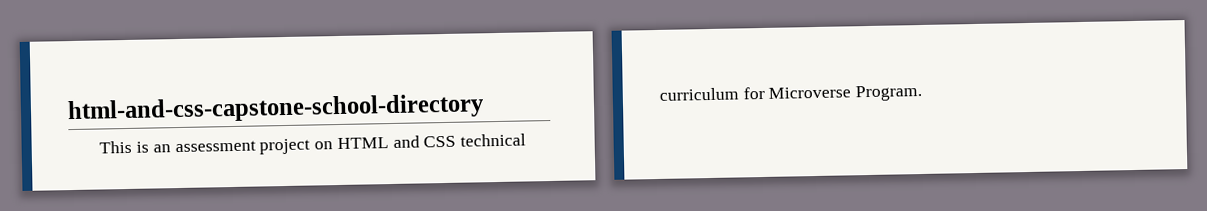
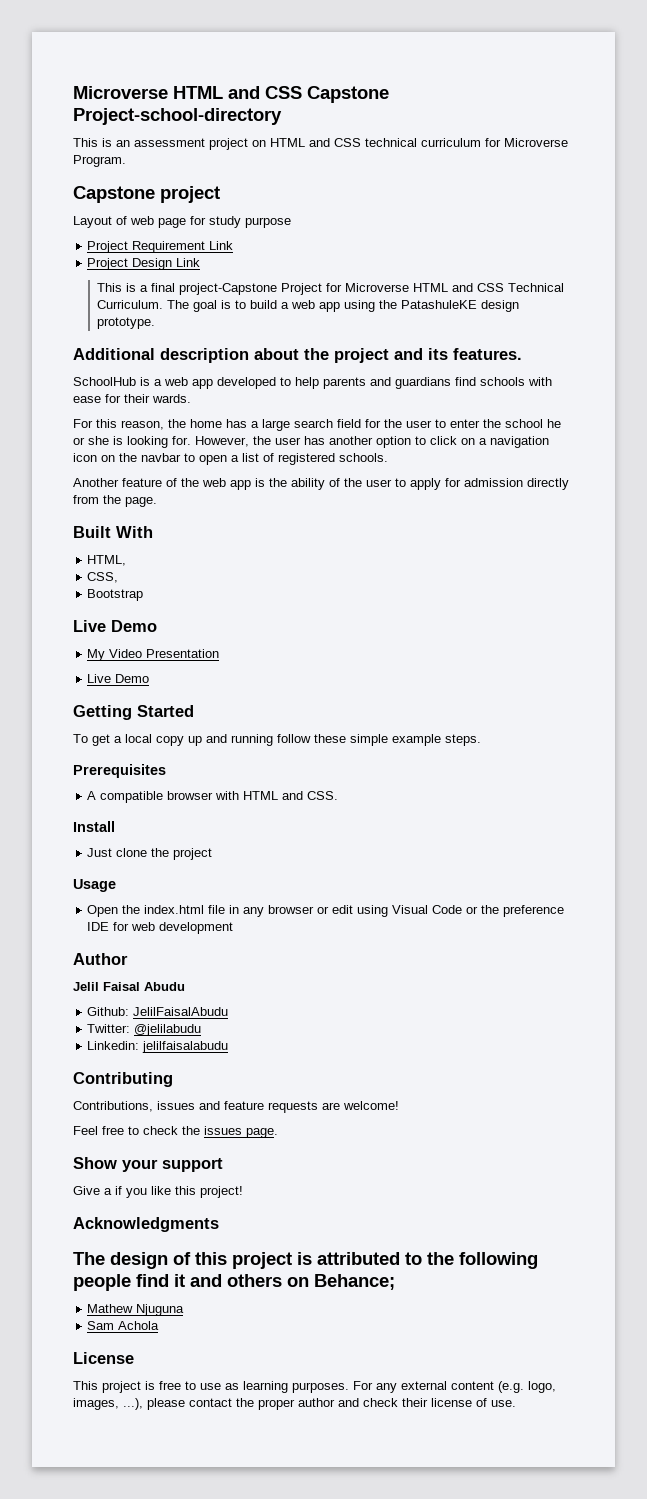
[67,93,485,125] html-and-css-capstone-school-directory -> [73,86,389,103] [73,108,282,125] Microverse HTML and CSS Capstone Project-school-directory
(923, 93) none -> [73,186,220,203] [73,216,291,228] [87,241,234,253] [87,258,201,270] [97,283,565,295] [97,300,520,312] [97,317,156,329] [73,348,522,363] [73,377,552,389] [73,394,191,403] [73,419,561,431] [73,436,549,448] [73,453,388,465] [73,478,569,490] [73,495,157,507] [73,526,153,538] [87,555,127,566] [87,572,119,583] [87,589,144,601] [73,620,157,632] [87,649,220,661] [87,674,150,683] [73,705,194,720] [73,734,481,746] [73,764,166,778] [87,791,339,803] [73,821,115,832] [87,848,213,860] [73,879,116,892] [87,905,565,917] [87,922,234,934] [73,953,128,965] [73,982,185,991] [87,1007,229,1016] [87,1024,202,1036] [87,1041,229,1053] [73,1072,173,1087] [73,1101,399,1113] [73,1126,278,1138] [73,1157,223,1172] [73,1186,243,1198] [73,1217,219,1232] [73,1252,538,1269] [73,1274,395,1291] [87,1304,185,1316] [87,1321,160,1330] [73,1352,134,1364] [73,1381,556,1393] [73,1398,516,1410] // Capstone project // Layout of web page for study purpose // Project Requirement Link // Project Design Link // This is a final project-Capstone Project for Microverse HTML and CSS Technical Curriculum. The goal is to build a web app using the PatashuleKE design prototype. // Additional description about the project and its features. // SchoolHub is a web app developed to help parents and guardians find schools with ease for their wards. // For this reason, the home has a large search field for the user to enter the school he or she is looking for. However, the user has another option to click on a navigation icon on the navbar to open a list of registered schools. // Another feature of the web app is the ability of the user to apply for admission directly from the page. // Built With // HTML, // CSS, // Bootstrap // Live Demo // My Video Presentation // Live Demo // Getting Started // To get a local copy up and running follow these simple example steps. // Prerequisites // A compatible browser with HTML and CSS. // Install // Just clone the project // Usage // Open the index.html file in any browser or edit using Visual Code or the preference IDE for web development // Author // Jelil Faisal Abudu // Github: JelilFaisalAbudu // Twitter: @jelilabudu // Linkedin: jelilfaisalabudu // Contributing // Contributions, issues and feature requests are welcome! // Feel free to check the issues page. // Show your support // Give a if you like this project! // Acknowledgments // The design of this project is attributed to the following people find it and others on Behance; // Mathew Njuguna // Sam Achola // License // This project is free to use as learning purposes. For any external content (e.g. logo, images, ...), please contact the proper author and check their license of use.

